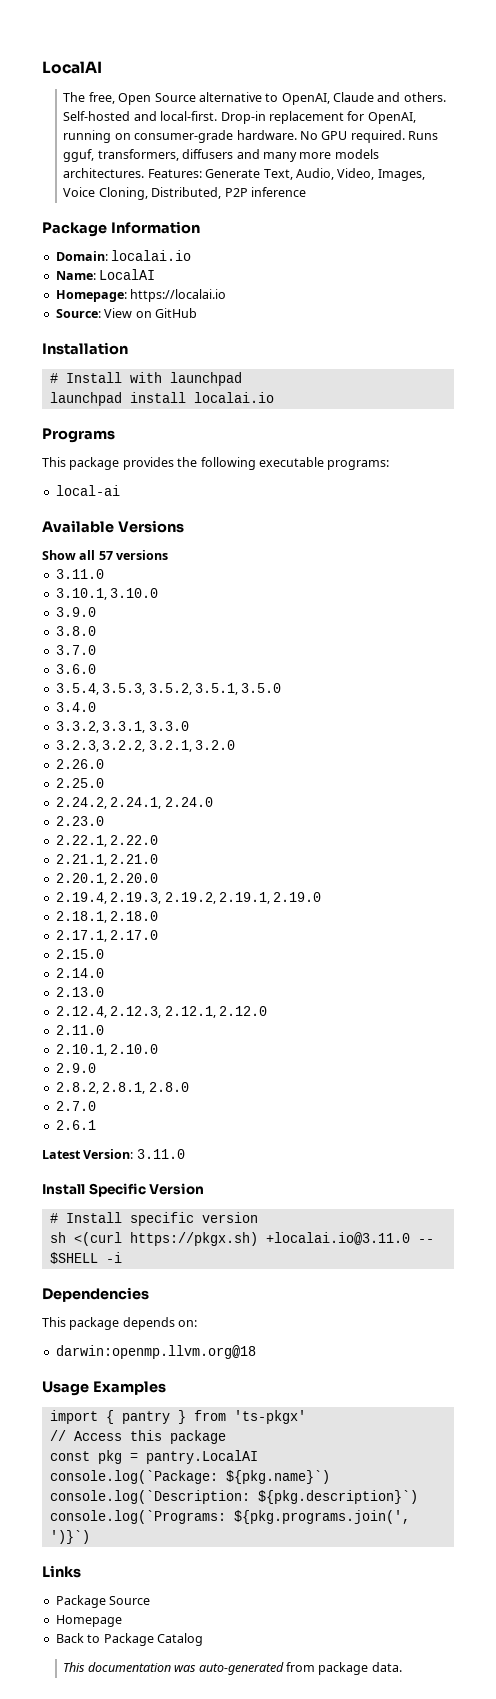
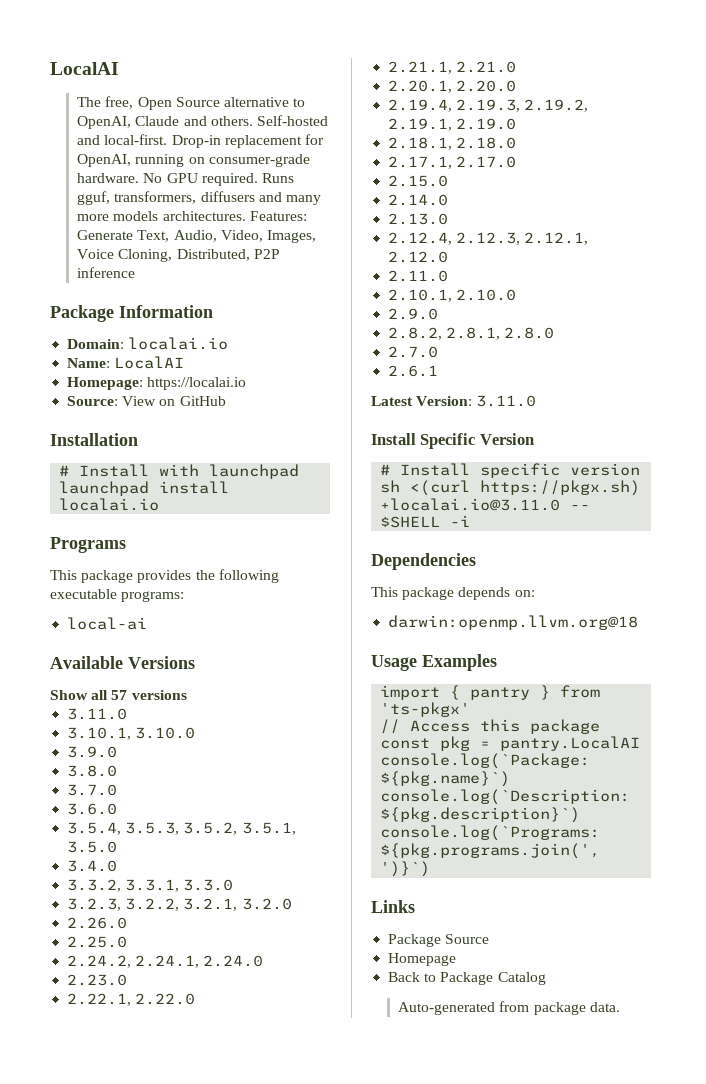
[63,1662,284,1675] This documentation was auto-generated -> [398,1002,496,1015] Auto-generated

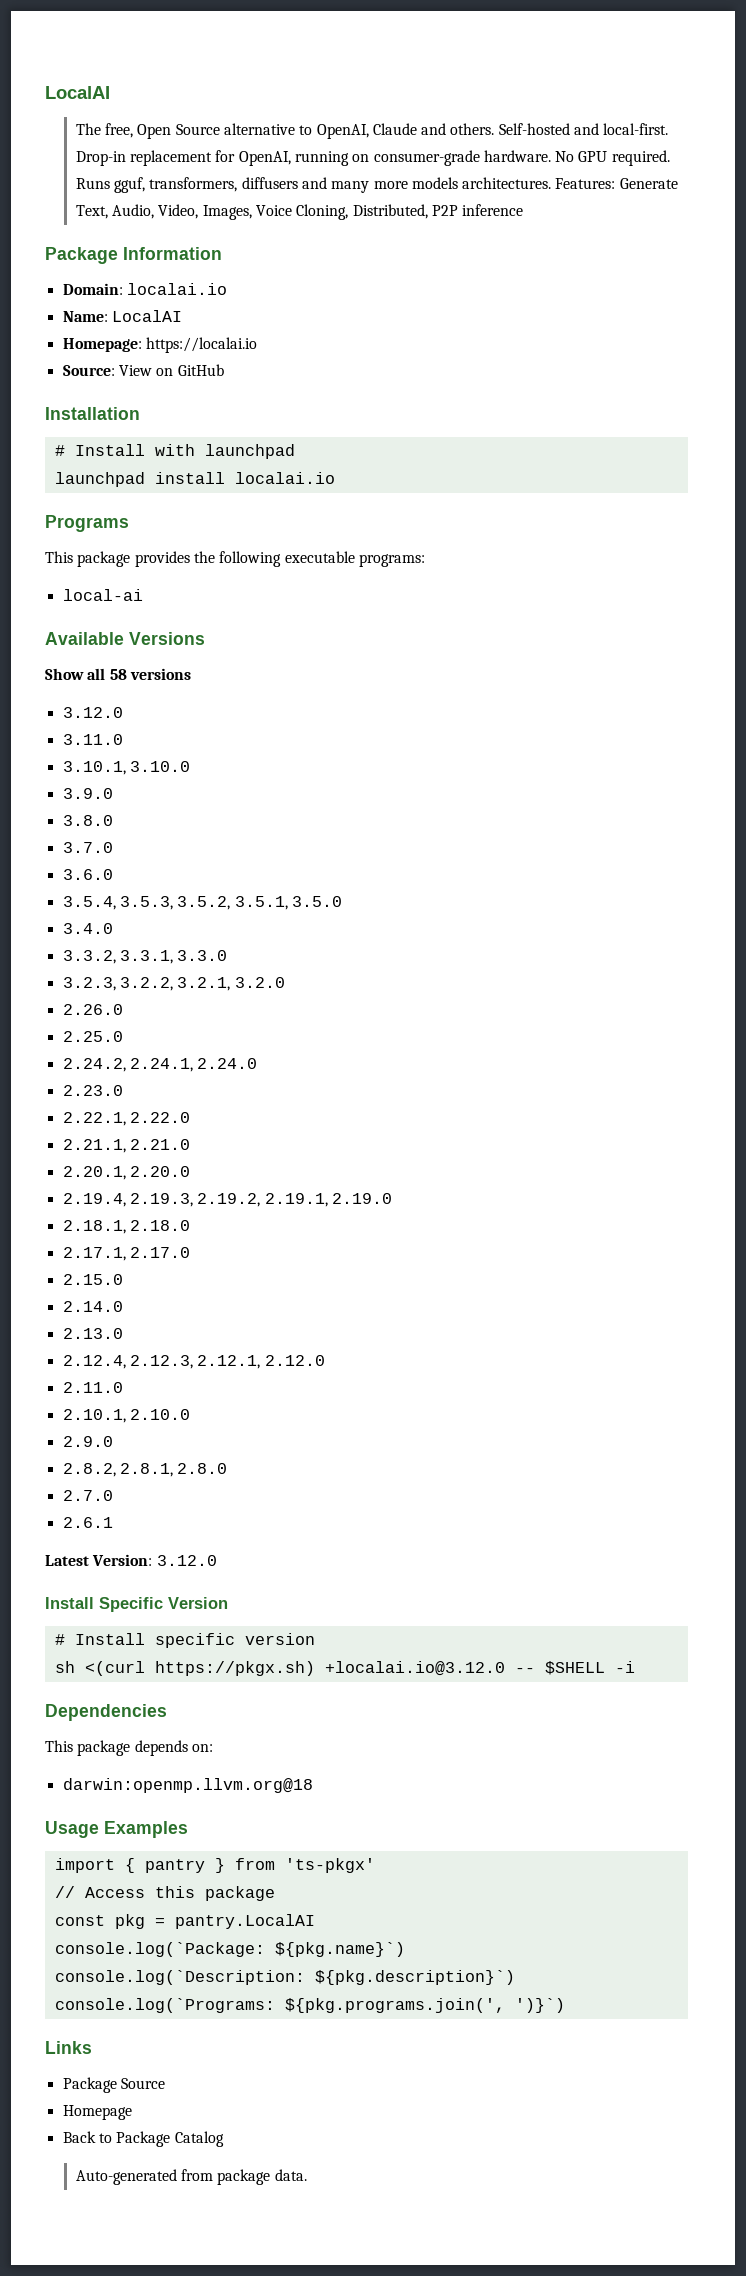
[111,690,128,700] 57 -> [109,669,127,680] 58
(187, 695) none -> [62,707,123,718] // 3.12.0
[476,395,537,407] 3.11.0 -> [156,1555,217,1566] 3.12.0
[380,498,561,511] +localai.io@3.11.0 -> [324,1661,505,1676] +localai.io@3.12.0

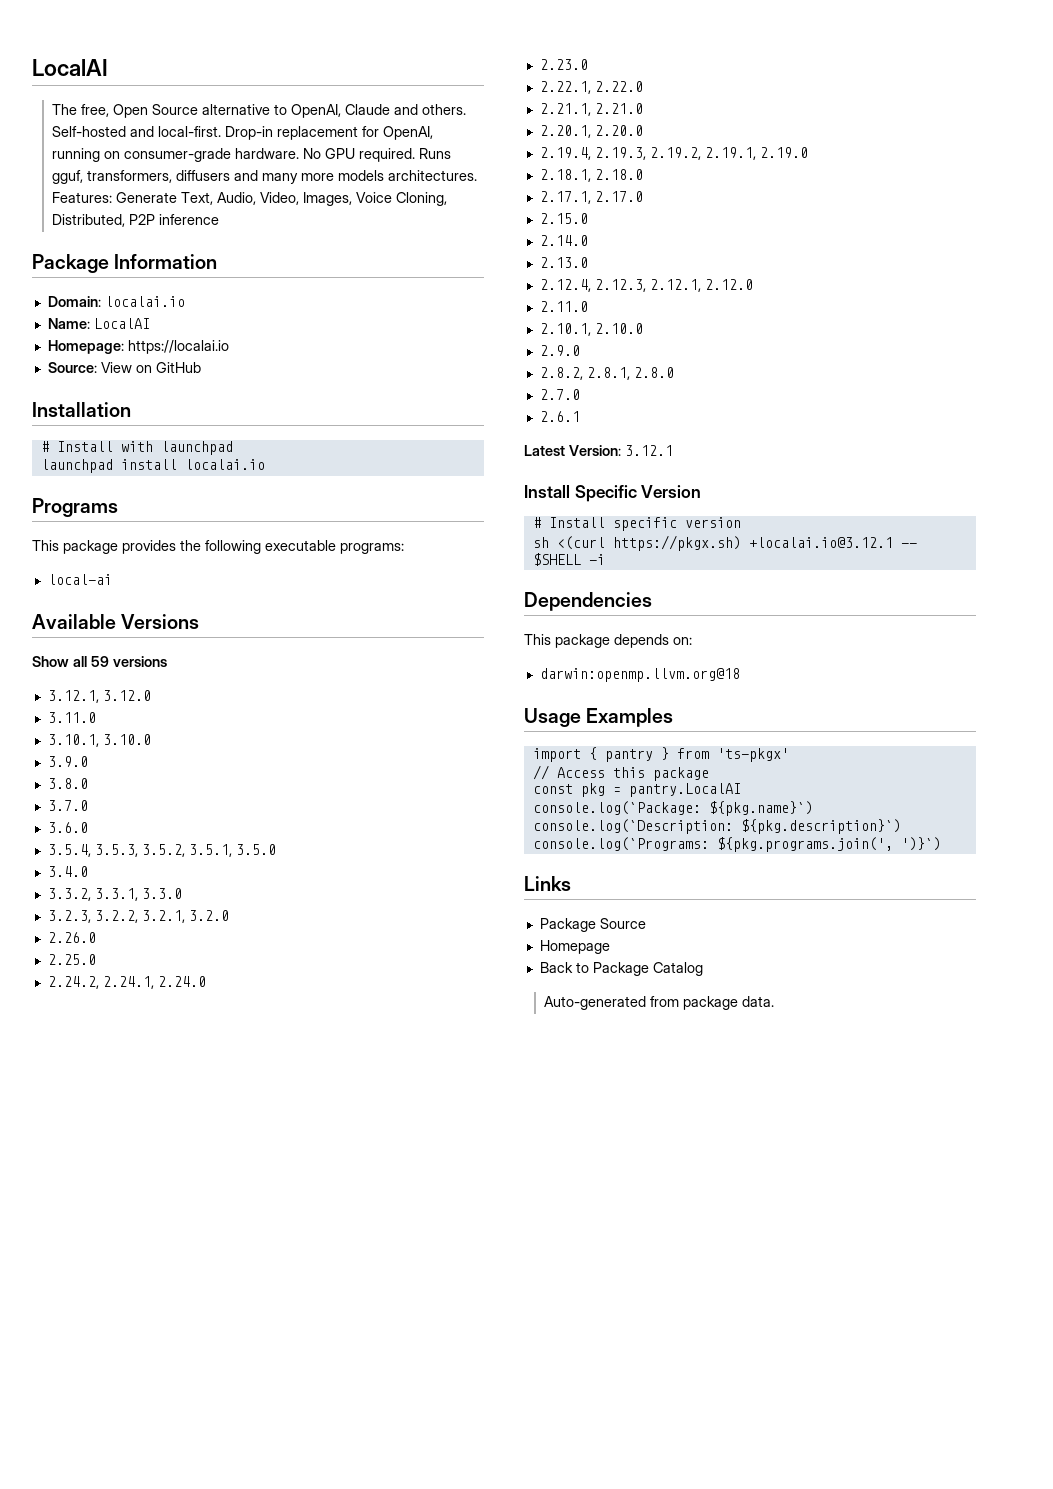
[109,669,127,680] 58 -> [91,656,109,667] 59
(191, 674) none -> [47,690,99,703] 3.12.1,
[156,1555,217,1566] 3.12.0 -> [625,445,673,456] 3.12.1
[324,1661,505,1676] +localai.io@3.12.0 -> [748,537,893,548] +localai.io@3.12.1

